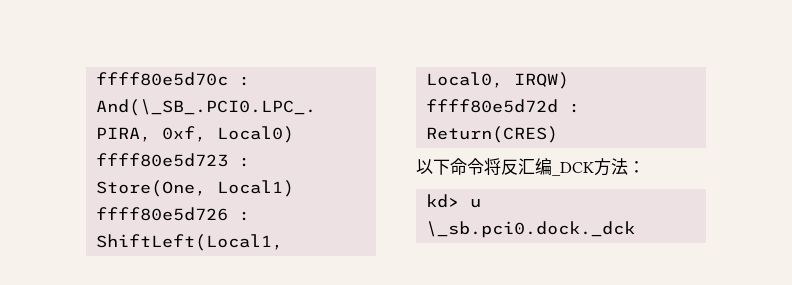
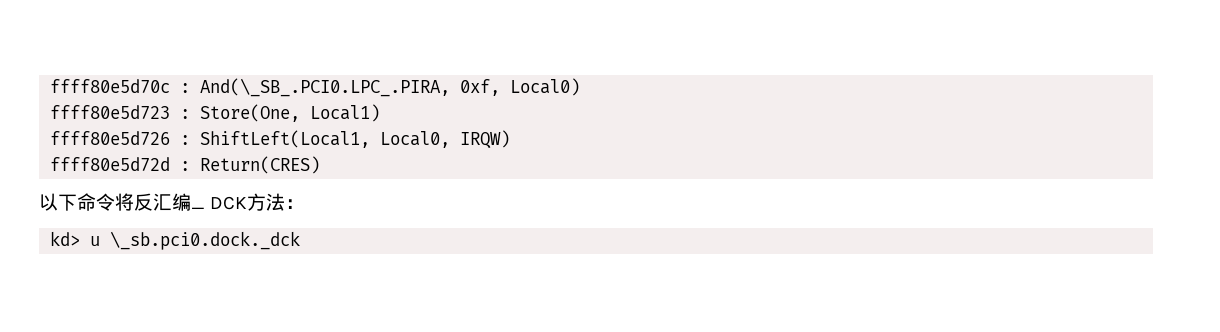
[552,162,594,176] _DCK -> [191,196,248,210] _ DCK

